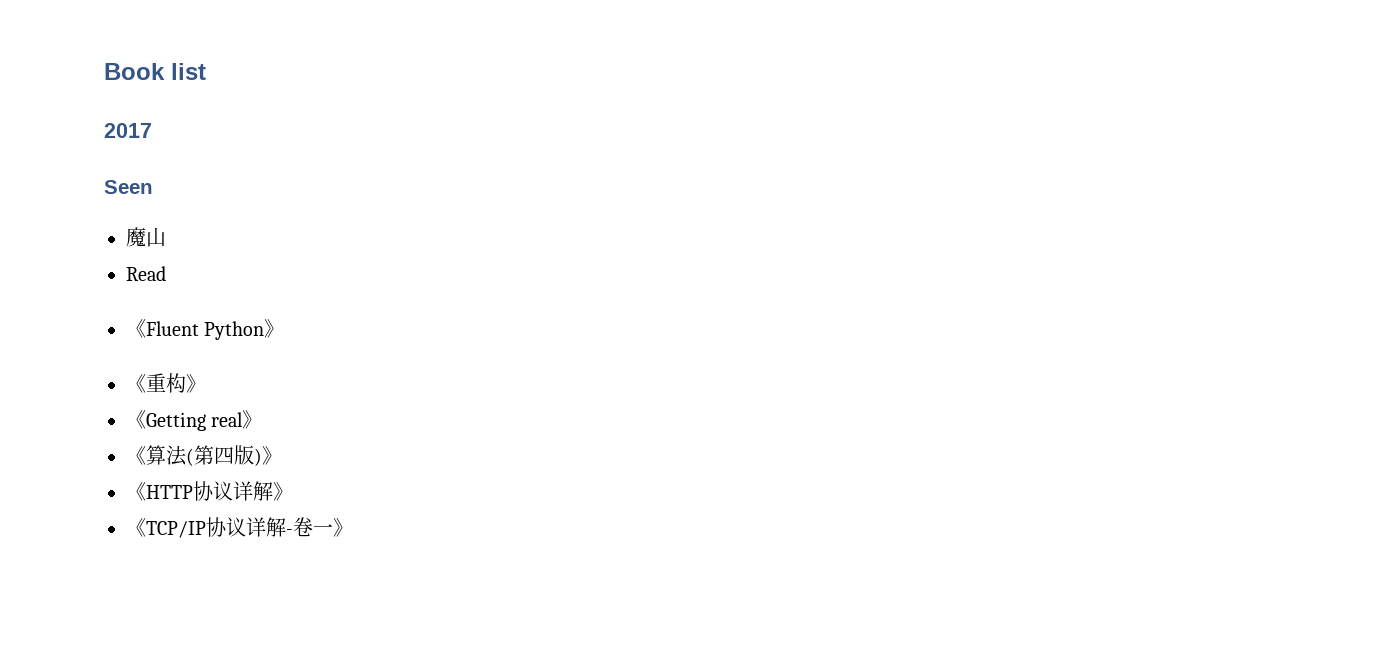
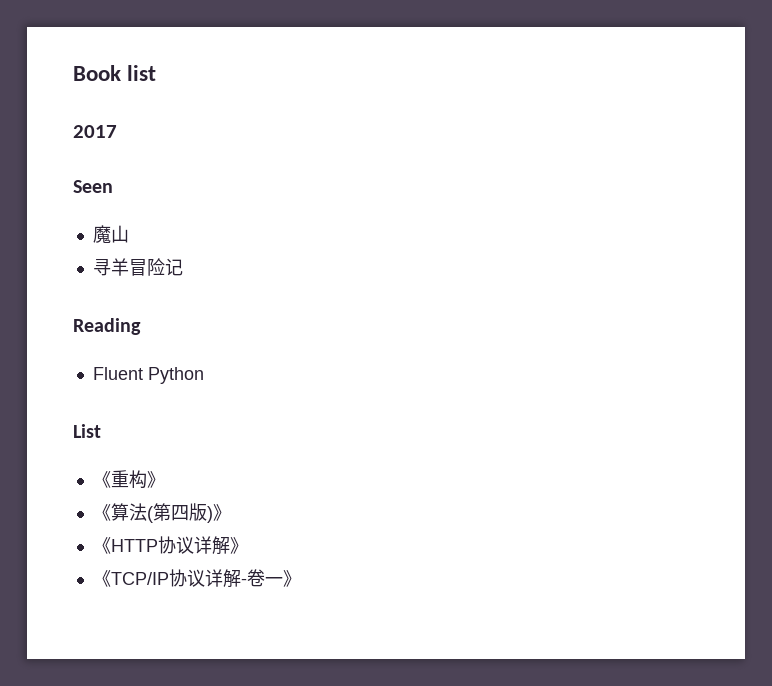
[126,266,166,281] [126,319,146,338] Read // 《 -> [92,258,183,276] [73,318,141,335] 寻羊冒险记 // Reading //
[264,319,285,338] 》 -> [73,424,101,438] // List
[126,410,263,431] // 《Getting real》 -> (165, 479) none

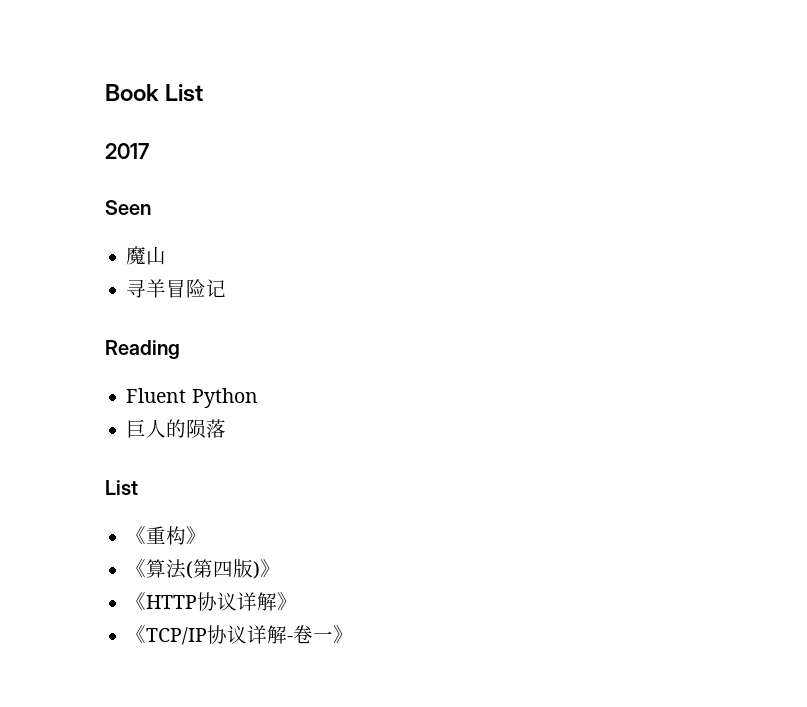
[127,65,157,81] list -> [165,84,204,102] List
(204, 375) none -> [126,419,227,439] // 巨人的陨落

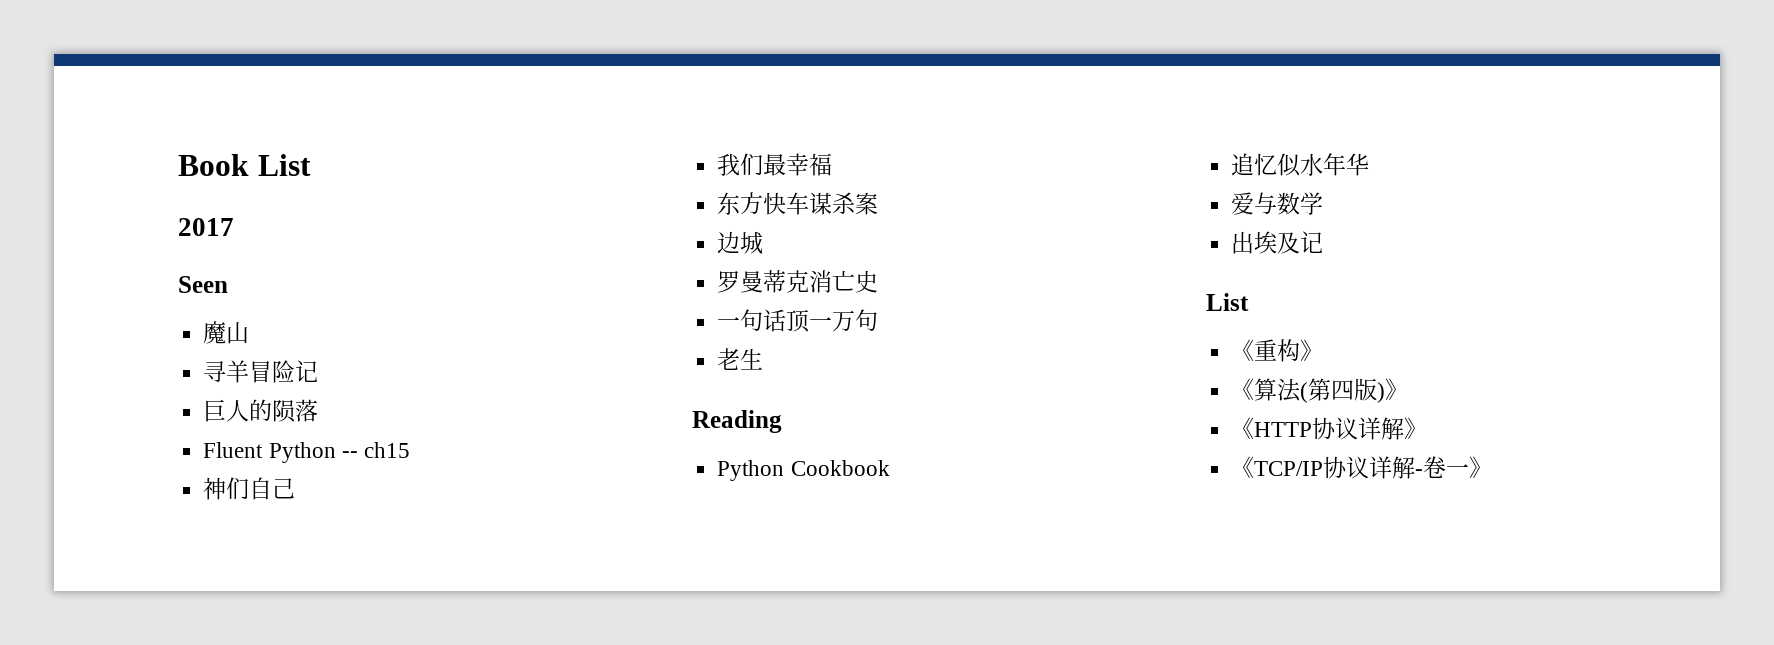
[105,340,180,359] [126,388,258,408] // Reading // Fluent Python -> (319, 371) none
(227, 428) none -> [203,442,410,463] [203,477,296,500] [717,153,833,176] [717,192,879,215] [717,231,764,254] [717,270,879,293] [717,309,879,333] [717,348,764,370] [692,410,782,433] [717,460,890,481] [1231,153,1370,177] [1231,192,1324,215] [1231,231,1324,254] // Fluent Python -- ch15 // 神们自己 // 我们最幸福 // 东方快车谋杀案 // 边城 // 罗曼蒂克消亡史 // 一句话顶一万句 // 老生 // Reading // Python Cookbook // 追忆似水年华 // 爱与数学 // 出埃及记

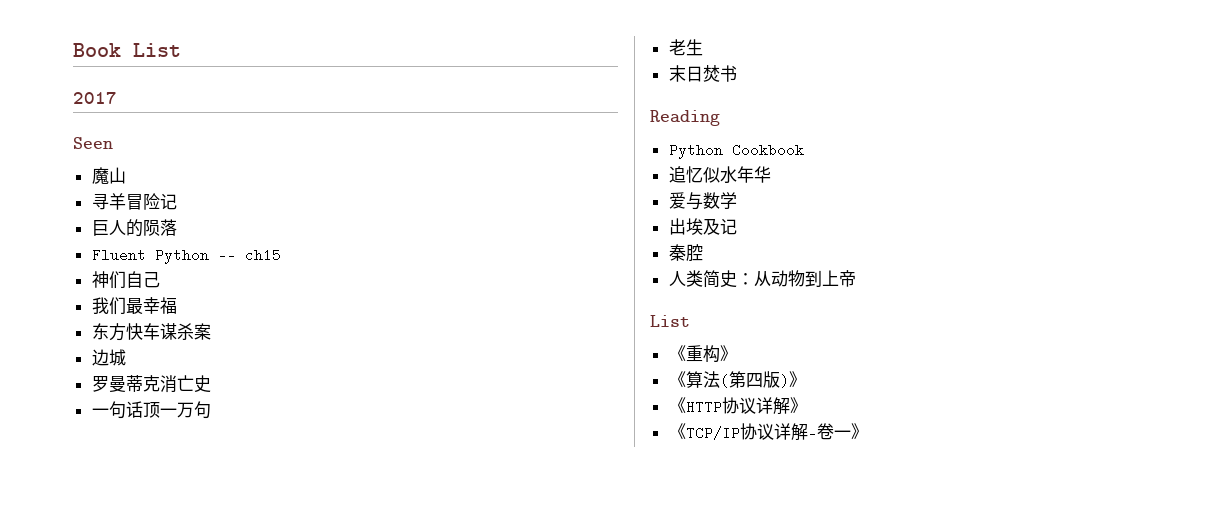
(764, 359) none -> [668,65,737,82] // 末日焚书
(1324, 242) none -> [668,244,703,262] [668,270,856,288] // 秦腔 // 人类简史：从动物到上帝

